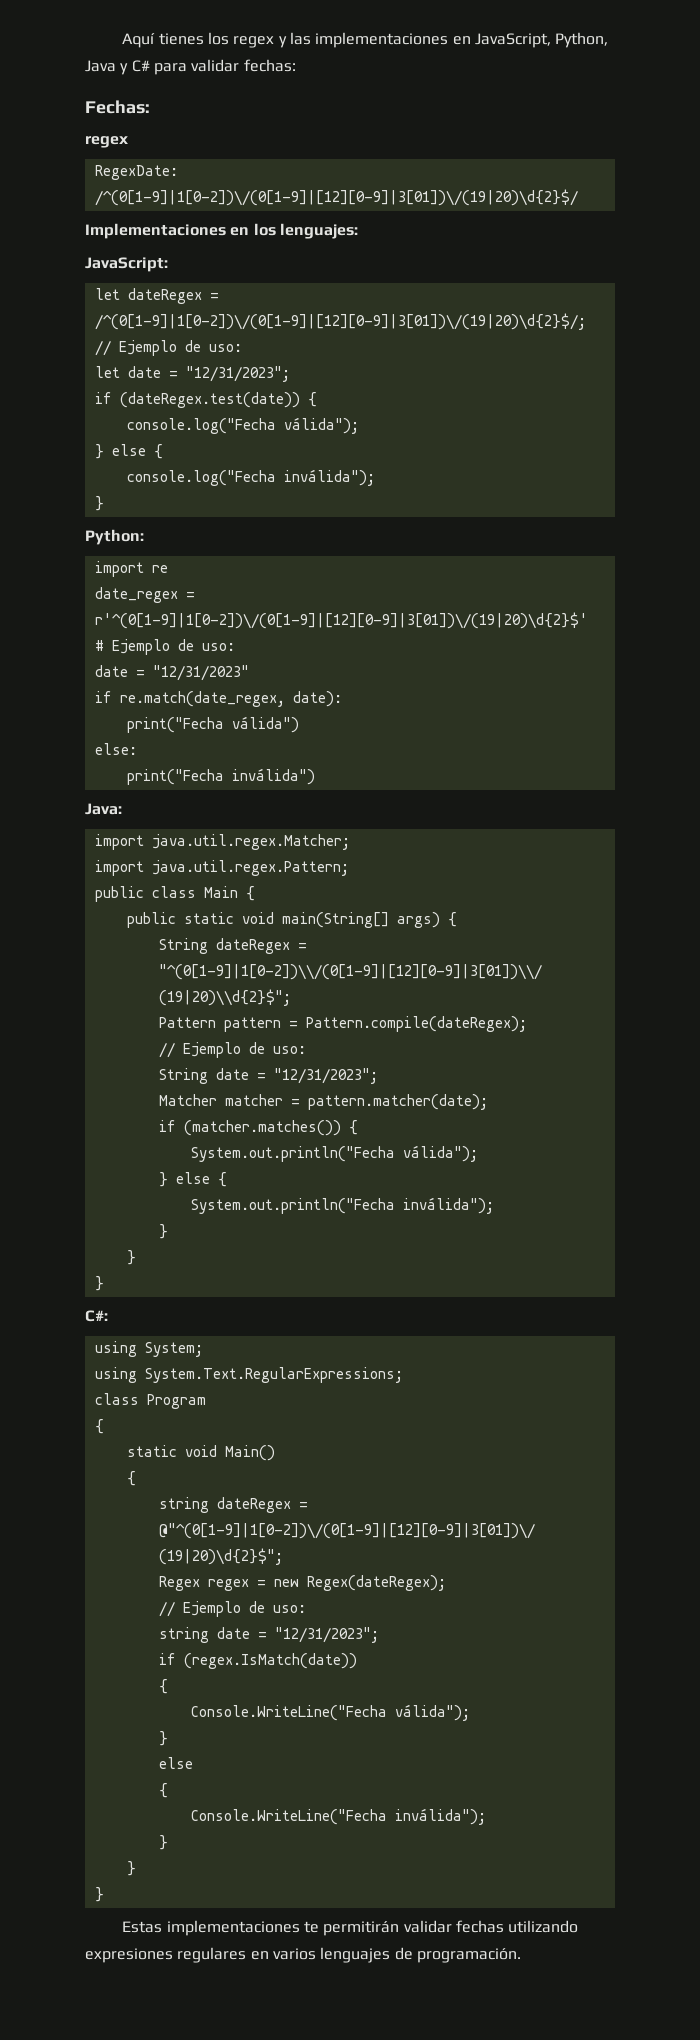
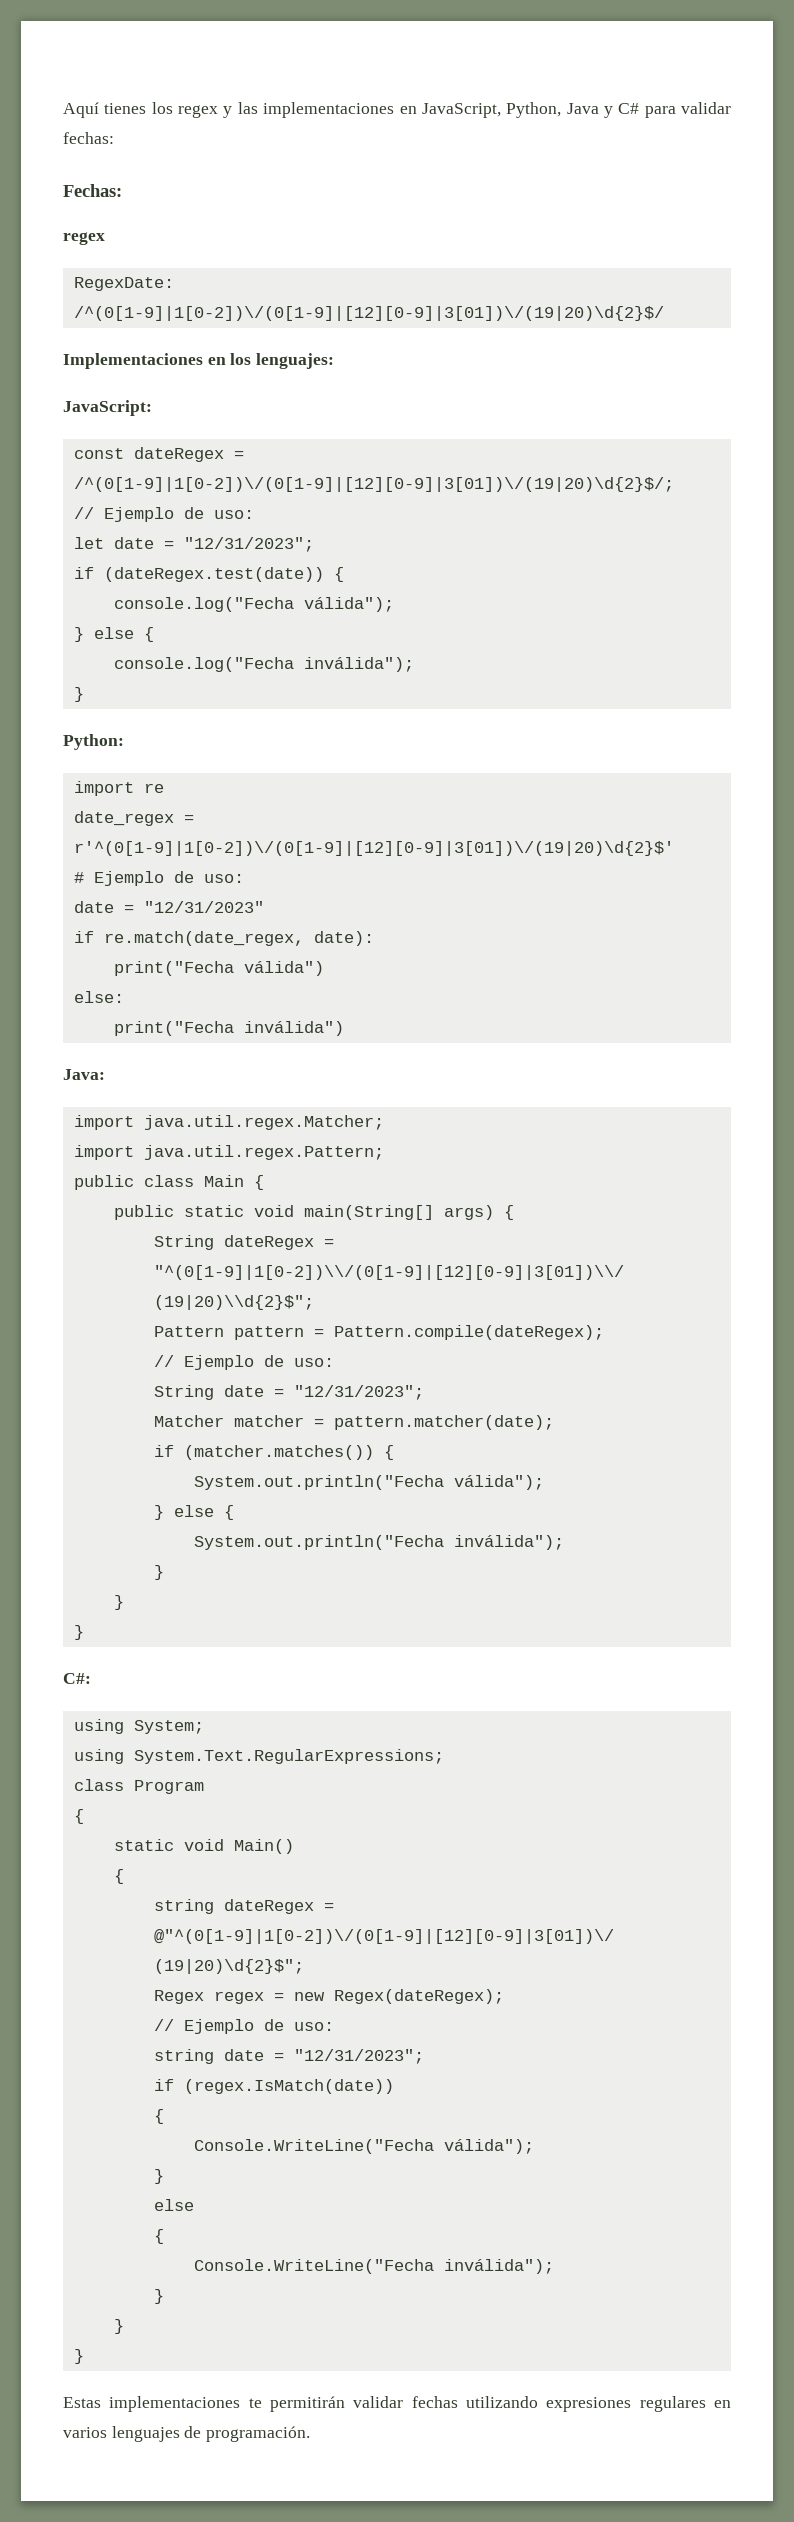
[94,288,120,300] let -> [73,448,124,459] const

